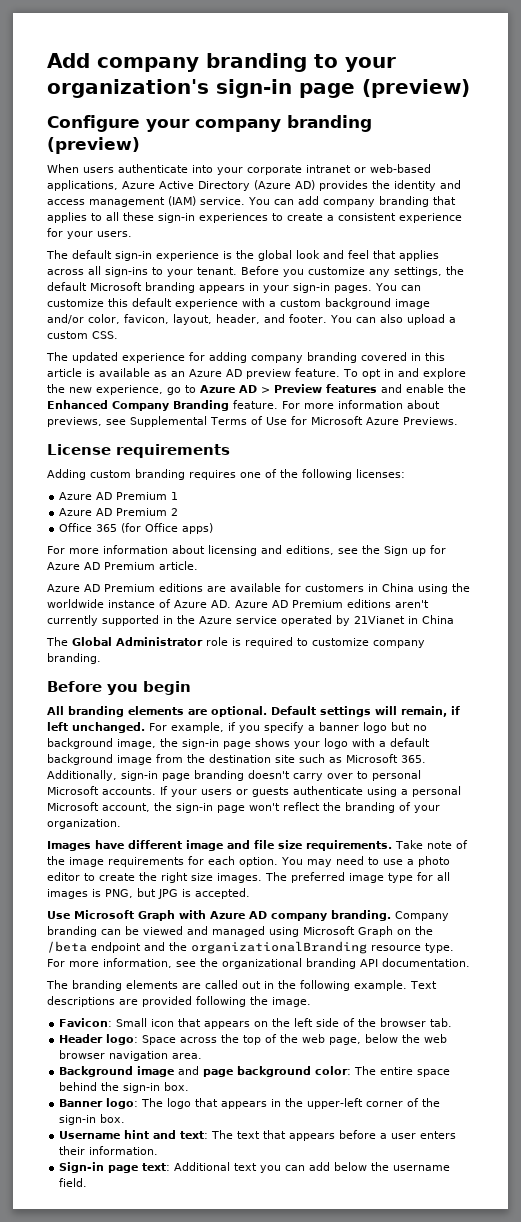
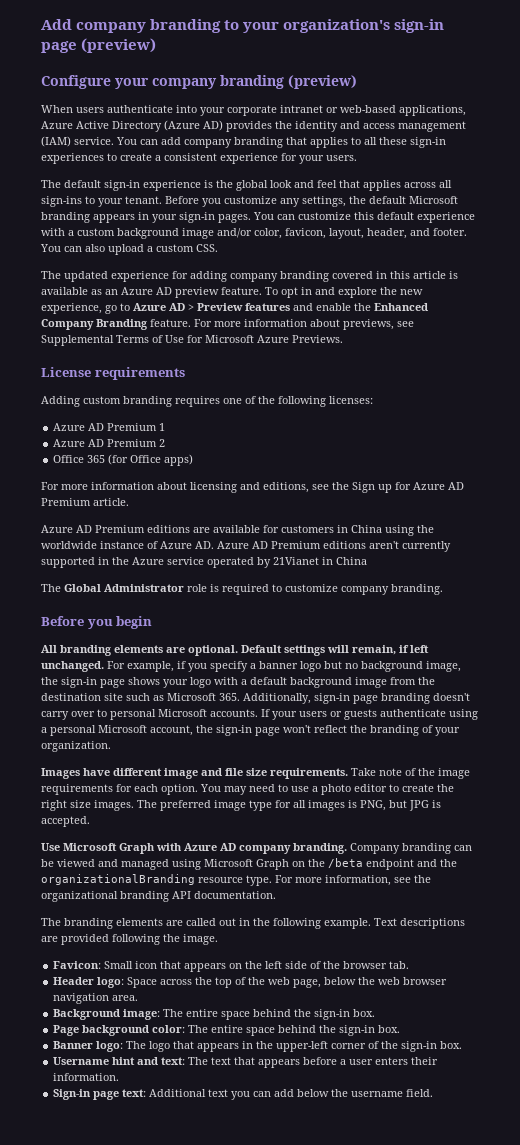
[137,1066,234,1077] image and page -> [123,1009,376,1020] [53,1025,80,1036] image: The entire space behind the sign-in box. // Page

